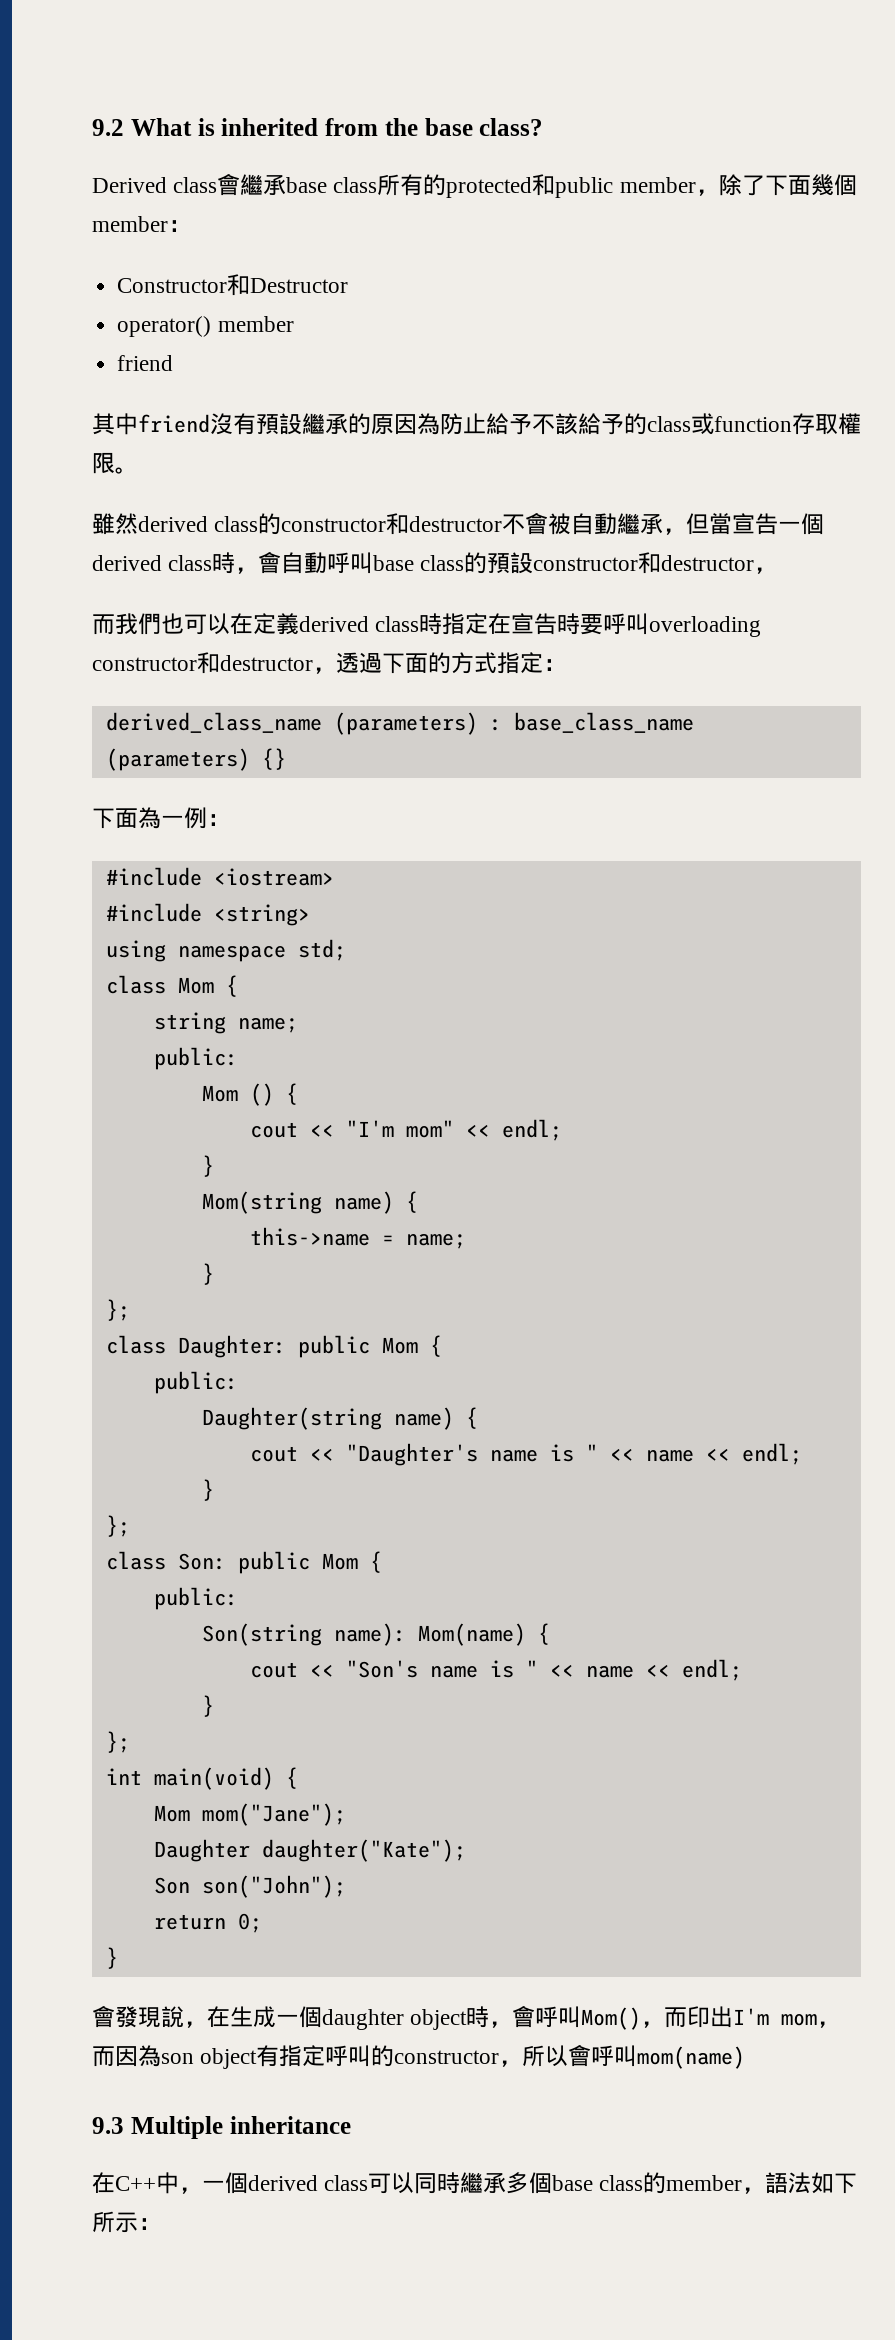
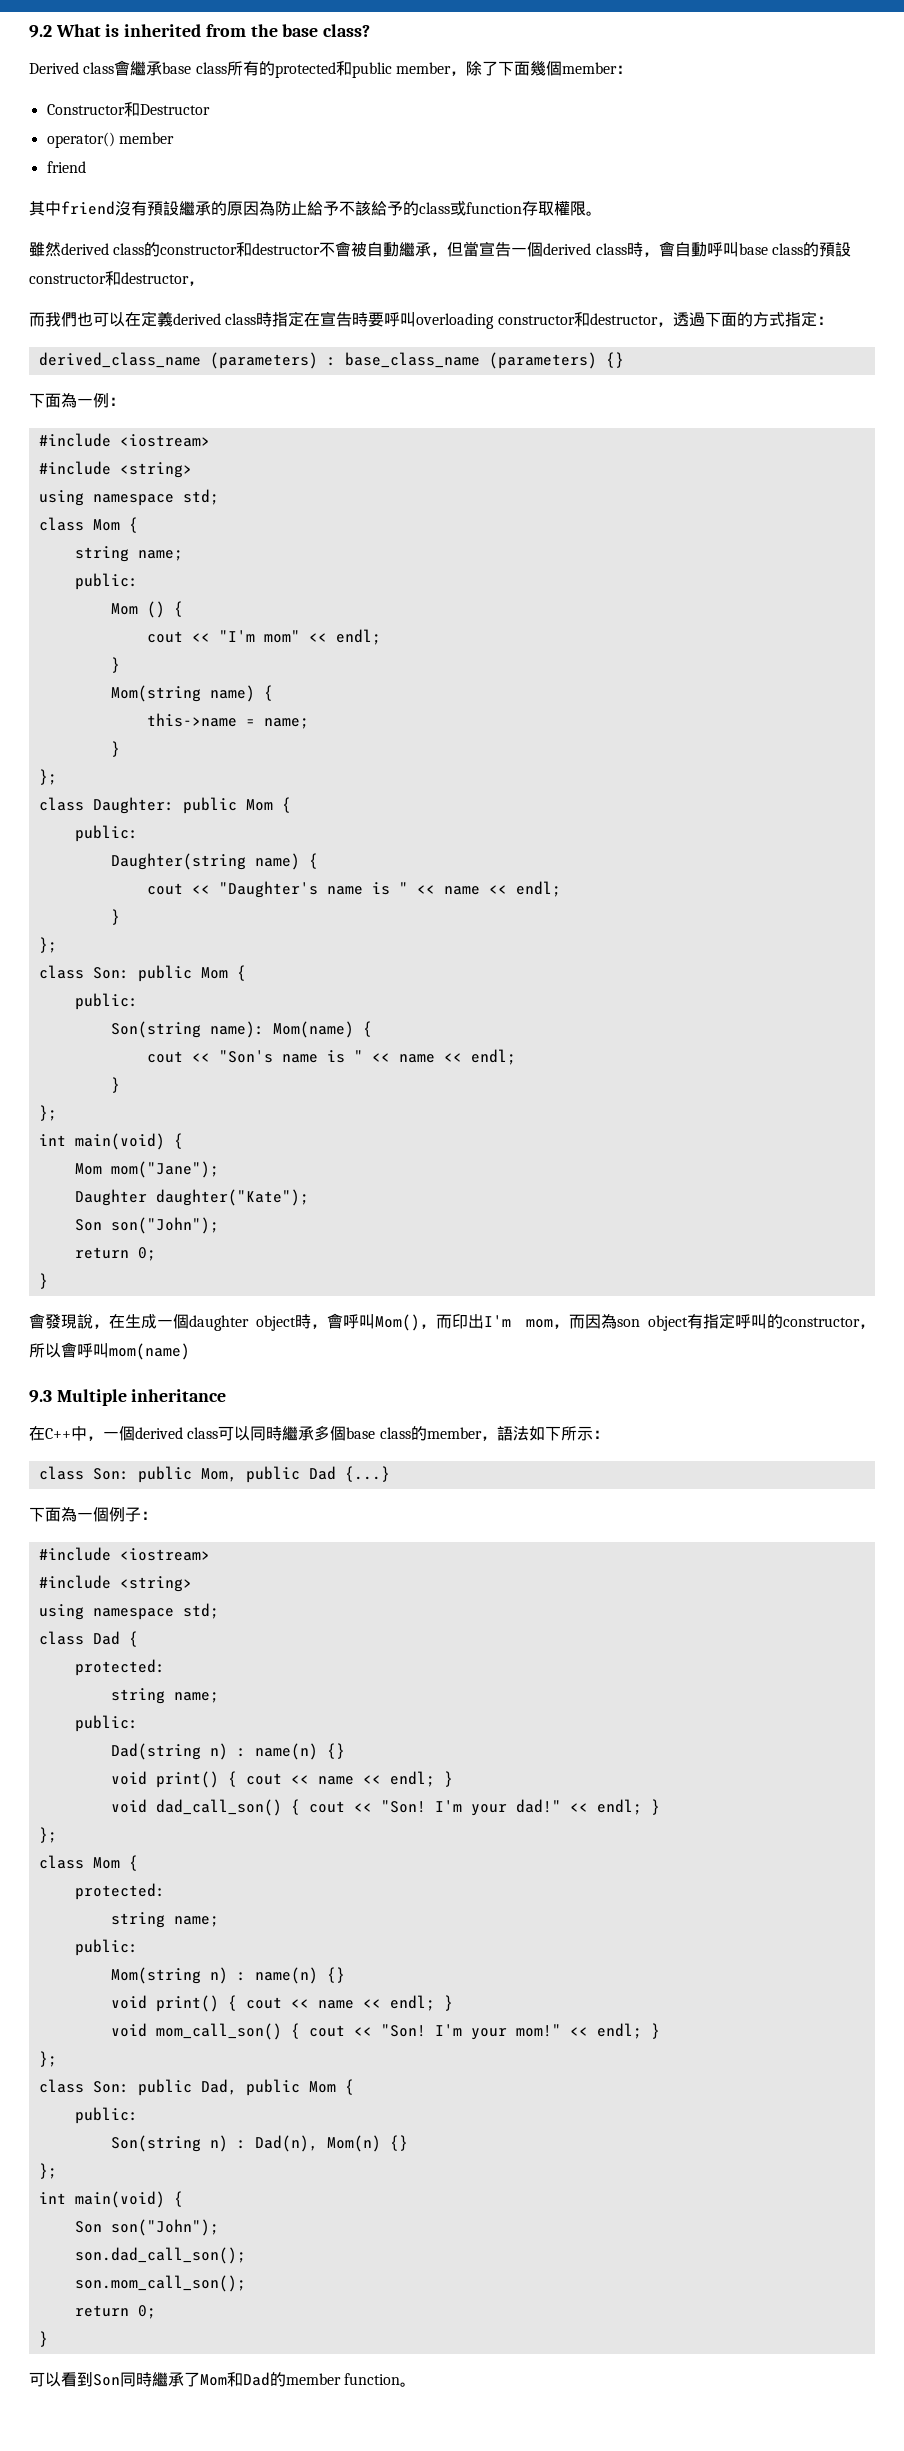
(161, 2224) none -> [38,1466,390,1483] [29,1507,157,1522] [38,1547,210,1561] [38,1575,192,1592] [38,1603,219,1620] [38,1631,138,1647] [74,1659,165,1676] [110,1688,219,1704] [74,1715,138,1732] [110,1743,345,1760] [110,1771,453,1788] [110,1799,660,1816] [38,1827,57,1843] [38,1855,138,1871] [74,1883,165,1900] [110,1912,219,1928] [74,1939,138,1956] [110,1967,345,1984] [110,1995,453,2012] [110,2023,660,2040] [38,2051,57,2067] [38,2079,354,2096] [74,2107,138,2124] [110,2135,408,2152] [38,2163,57,2179] [38,2191,183,2208] [74,2219,219,2236] [74,2247,246,2264] [74,2275,246,2292] [74,2305,156,2319] [38,2331,48,2347] [29,2372,417,2387] // class Son: public Mom, public Dad {...} // 下面為一個例子： // #include <iostream> // #include <string> // using namespace std; // class Dad { // protected: // string name; // public: // Dad(string n) : name(n) {} // void print() { cout << name << endl; } // void dad_call_son() { cout << "Son! I'm your dad!" << endl; } // }; // class Mom { // protected: // string name; // public: // Mom(string n) : name(n) {} // void print() { cout << name << endl; } // void mom_call_son() { cout << "Son! I'm your mom!" << endl; } // }; // class Son: public Dad, public Mom { // public: // Son(string n) : Dad(n), Mom(n) {} // }; // int main(void) { // Son son("John"); // son.dad_call_son(); // son.mom_call_son(); // return 0; // } // 可以看到Son同時繼承了Mom和Dad的member function。

